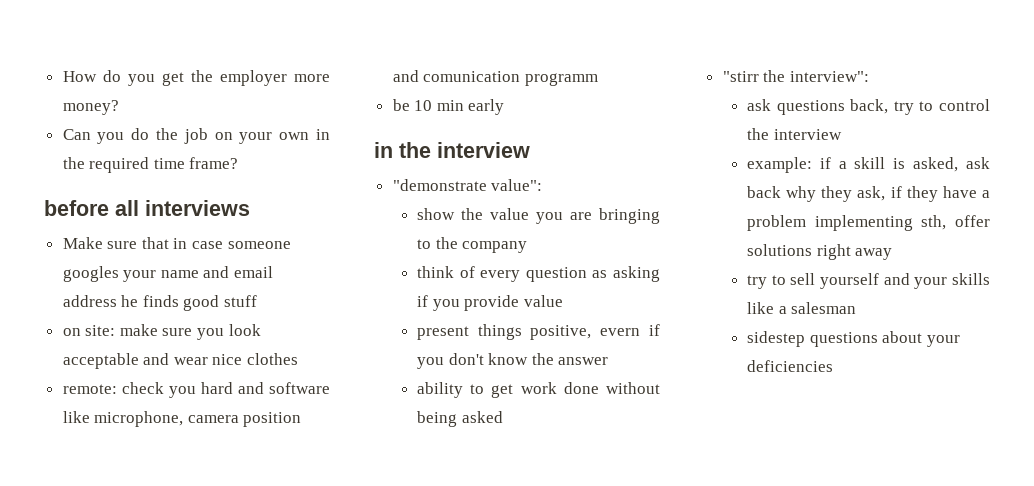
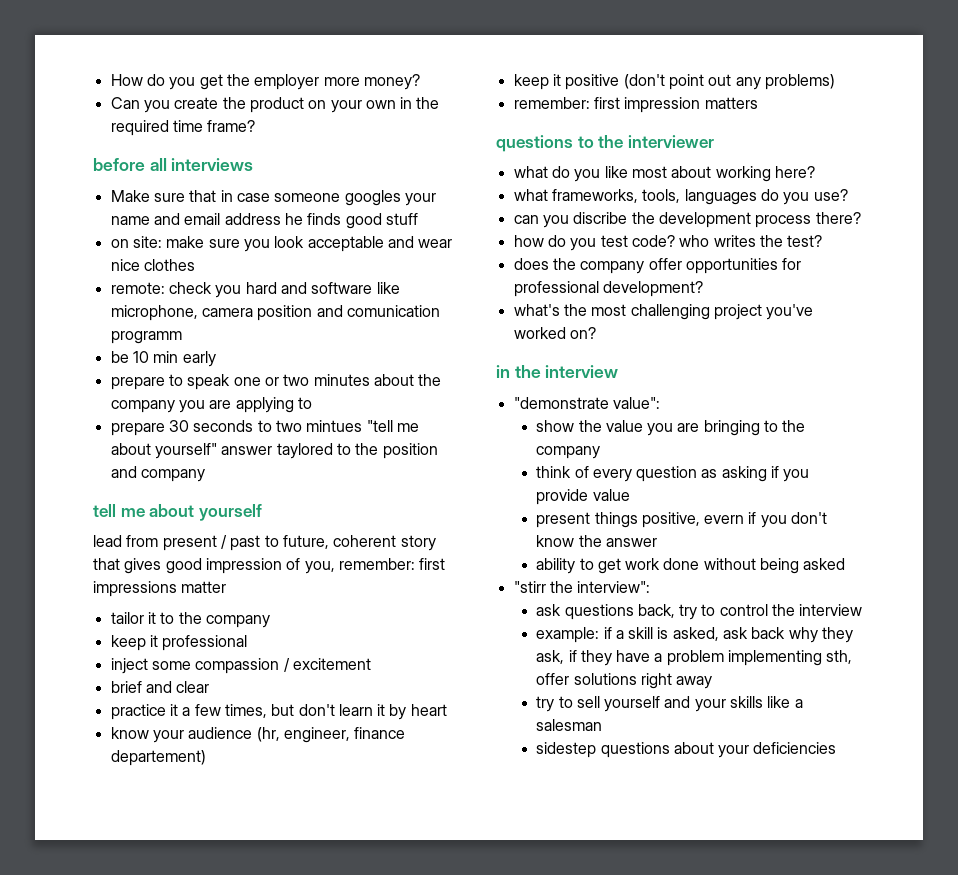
[131,128,208,144] do the job -> [174,97,304,113] create the product
(505, 107) none -> [110,374,442,390] [110,397,312,413] [110,420,419,436] [110,443,438,459] [110,466,205,482] [93,504,262,521] [93,535,436,551] [93,558,446,574] [93,581,227,597] [110,612,270,628] [110,635,248,651] [110,658,371,674] [110,681,210,693] [110,704,447,720] [110,727,406,743] [110,750,206,766] [513,74,835,90] [513,97,758,113] [496,135,714,152] [513,166,815,182] [513,189,848,205] [513,212,861,228] [513,235,823,251] [513,258,802,274] [513,281,703,297] [513,304,814,320] [513,327,596,339] // prepare to speak one or two minutes about the company you are applying to // prepare 30 seconds to two mintues "tell me about yourself" answer taylored to the position and company // tell me about yourself // lead from present / past to future, coherent story that gives good impression of you, remember: first impressions matter // tailor it to the company // keep it professional // inject some compassion / excitement // brief and clear // practice it a few times, but don't learn it by heart // know your audience (hr, engineer, finance departement) // keep it positive (don't point out any problems) // remember: first impression matters // questions to the interviewer // what do you like most about working here? // what frameworks, tools, languages do you use? // can you discribe the development process there? // how do you test code? who writes the test? // does the company offer opportunities for professional development? // what's the most challenging project you've worked on?

